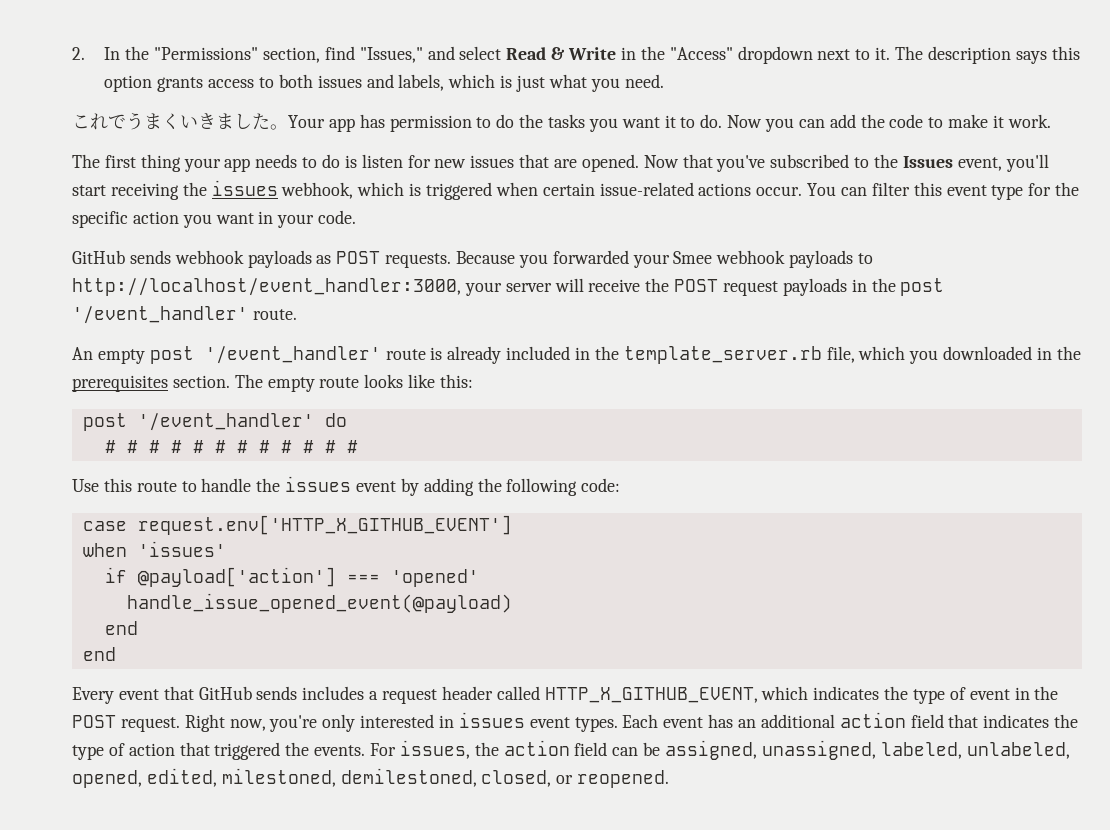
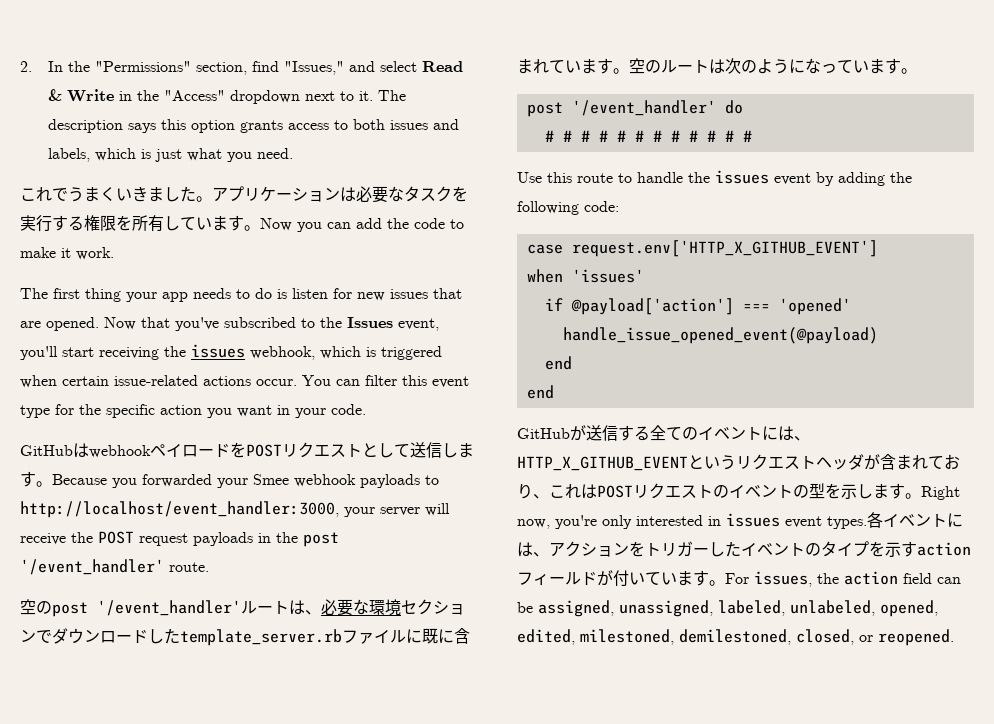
[288,114,723,132] Your app has permission to do the tasks you want it to do. -> [212,186,468,203] [20,215,260,232] アプリケーションは必要なタスクを実行する権限を所有しています。
[129,250,452,268] sends webhook payloads as POST requests. -> [73,442,474,458] [20,471,52,487] はwebhookペイロードをPOSTリクエストとして送信します。
[72,346,1081,364] [72,374,474,392] An empty post '/event_handler' route is already included in the template_server.rb file, which you downloaded in the prerequisites section. The empty route looks like this: -> [20,599,465,617] [20,628,470,646] [517,58,917,74] 空のpost '/event_handler'ルートは、必要な環境セクションでダウンロードしたtemplate_server.rbファイルに既に含まれています。空のルートは次のようになっています。
[72,686,1059,704] [72,715,180,732] Every event that GitHub sends includes a request header called HTTP_X_GITHUB_EVENT, which indicates the type of event in the POST request. -> [517,425,810,441] [517,454,960,471] [517,483,921,499] GitHubが送信する全てのイベントには、HTTP_X_GITHUB_EVENTというリクエストヘッダが含まれており、これはPOSTリクエストのイベントの型を示します。
[622,712,1079,728] [72,742,366,760] Each event has an additional action field that indicates the type of action that triggered the events. -> [867,512,963,528] [517,541,971,557] [517,570,725,587] 各イベントには、アクションをトリガーしたイベントのタイプを示すactionフィールドが付いています。

